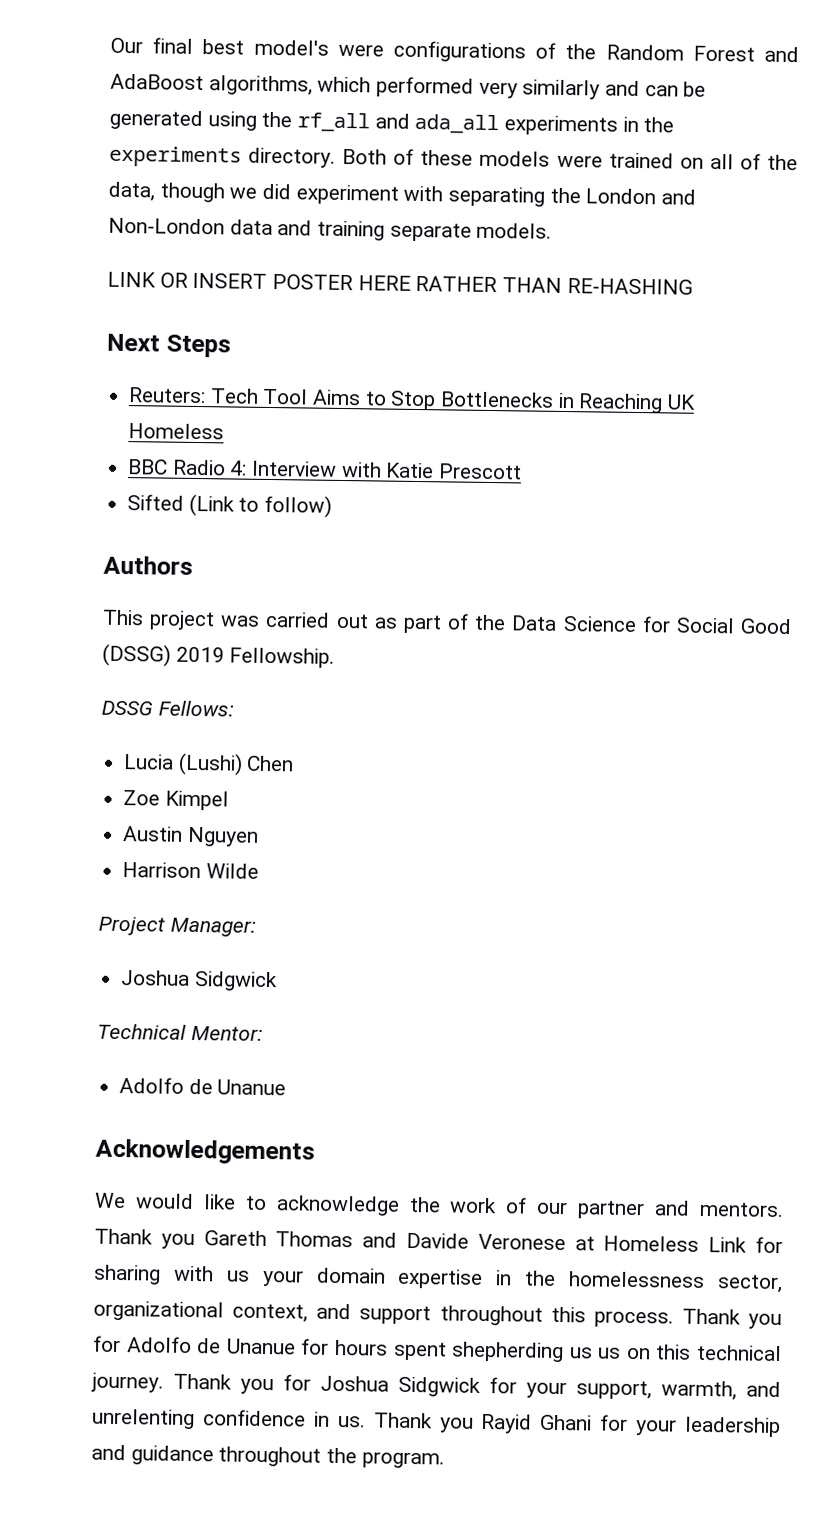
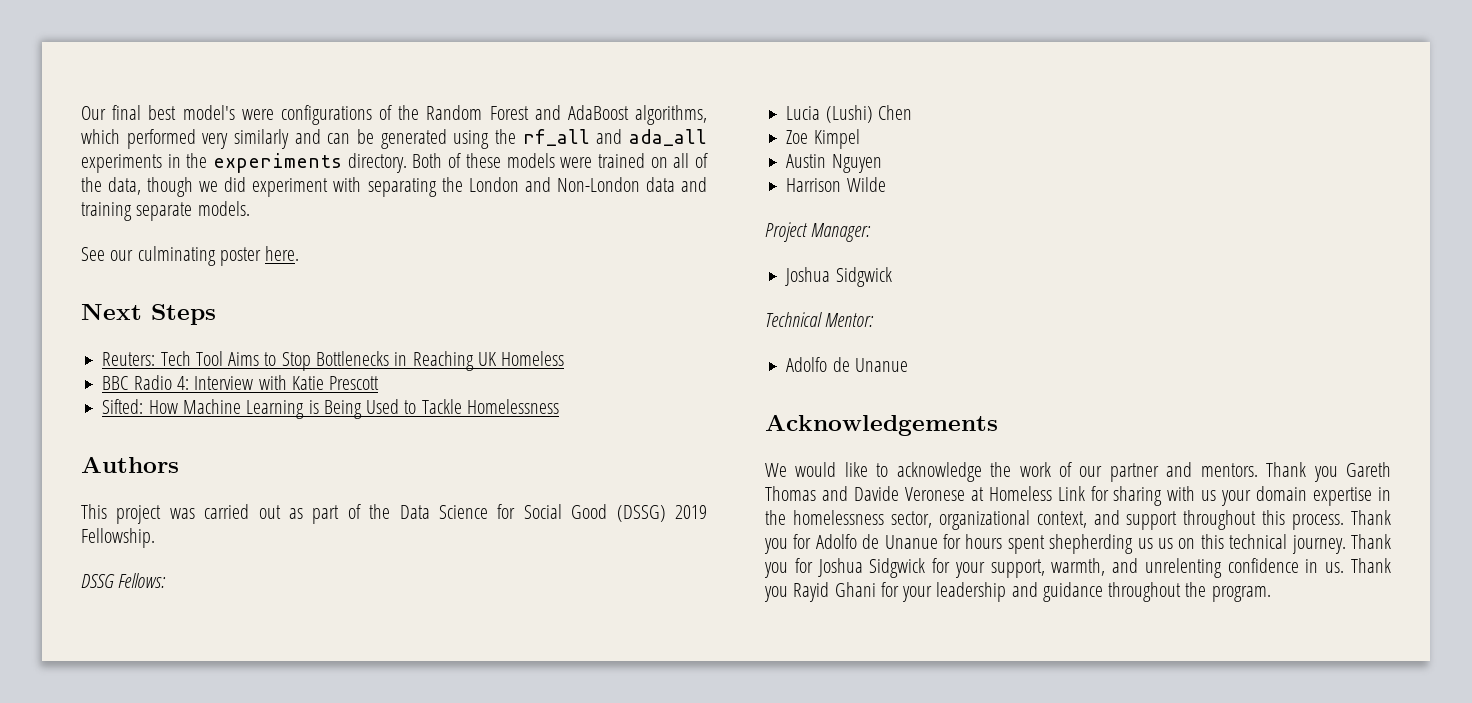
[107,271,693,295] LINK OR INSERT POSTER HERE RATHER THAN RE-HASHING -> [81,246,300,266] See our culminating poster here.
[127,493,333,518] Sifted (Link to follow) -> [102,399,559,419] Sifted: How Machine Learning is Being Used to Tackle Homelessness

